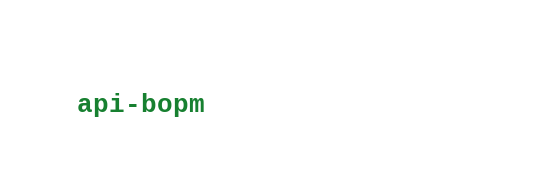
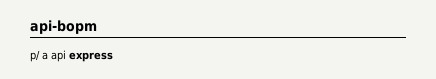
(205, 105) none -> [30,50,113,62] // p/ a api express

